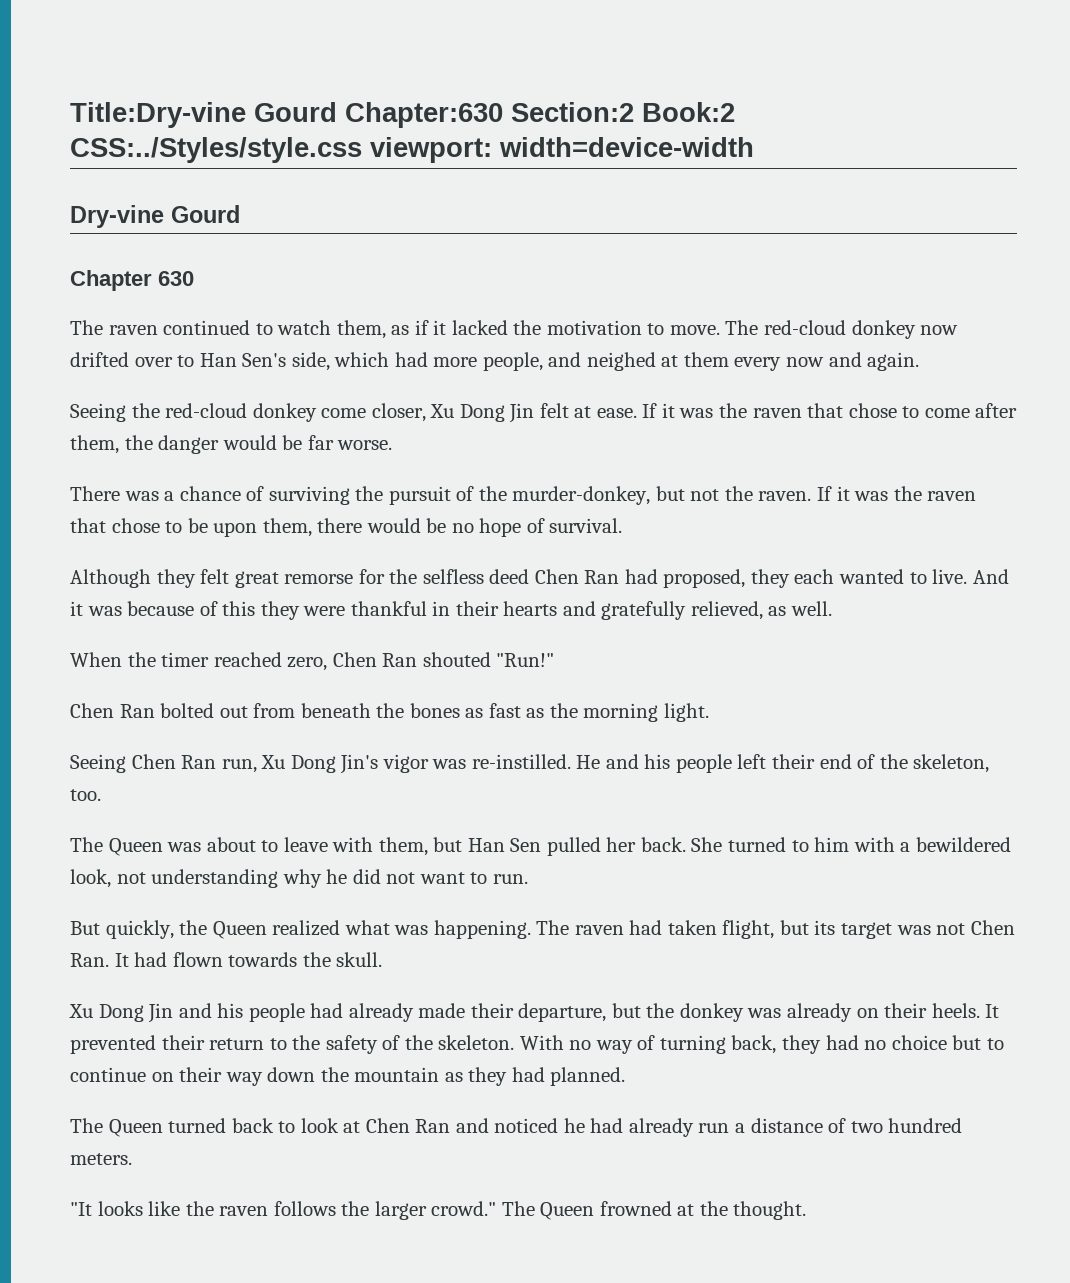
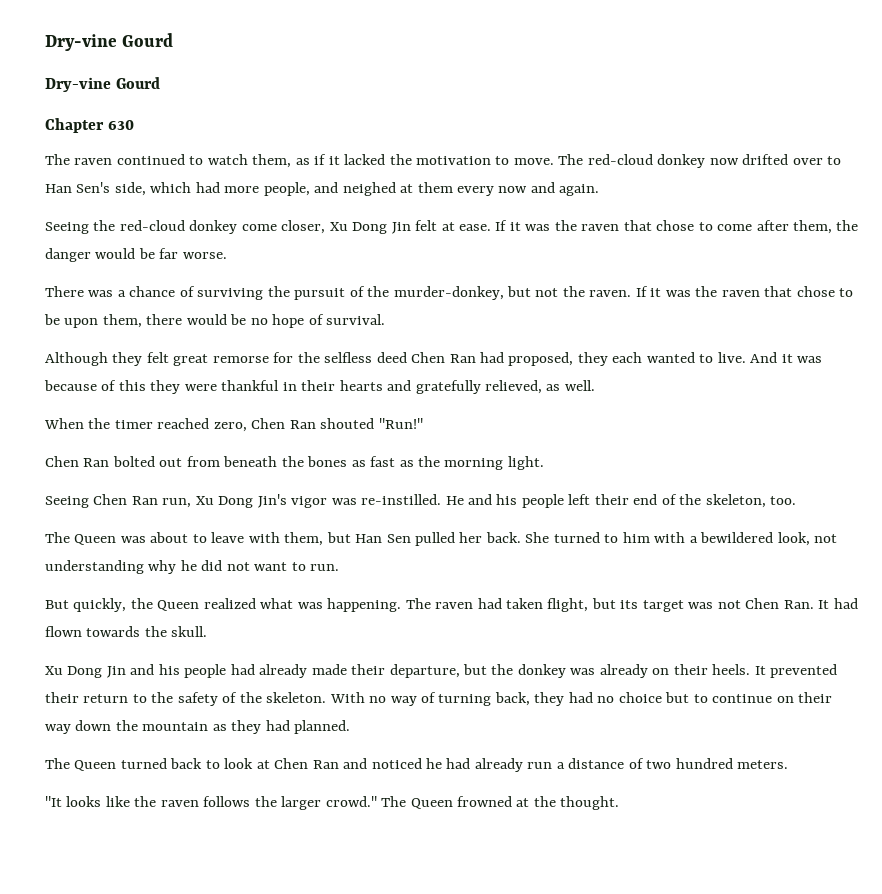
[70,102,735,128] [70,137,754,163] Title:Dry-vine Gourd Chapter:630 Section:2 Book:2 CSS:../Styles/style.css viewport: width=device-width -> [45,33,174,51] Dry-vine Gourd

